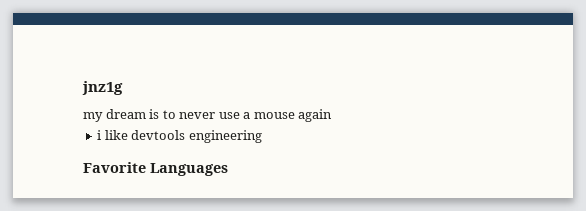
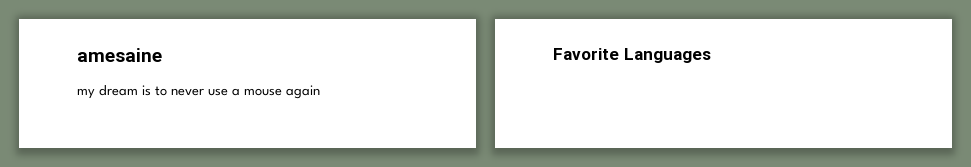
[82,81,123,95] jnz1g -> [77,48,162,62] amesaine
[97,130,262,143] // i like devtools engineering -> (320, 92) none

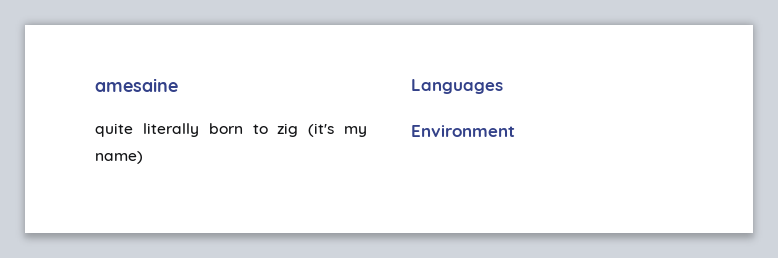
[77,85,320,99] [553,48,619,60] my dream is to never use a mouse again // Favorite -> [95,123,367,137] [95,151,143,164] quite literally born to zig (it's my name) //
(711, 55) none -> [411,125,515,137] // Environment

